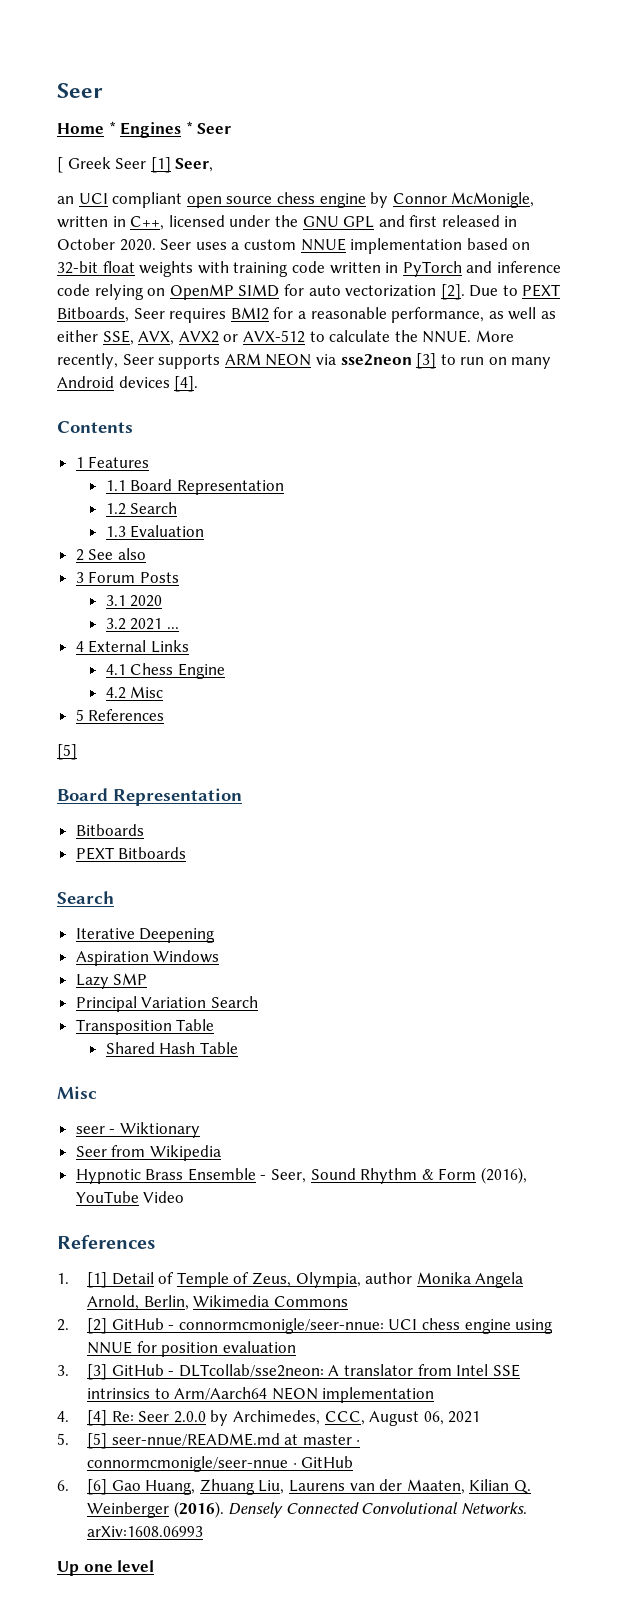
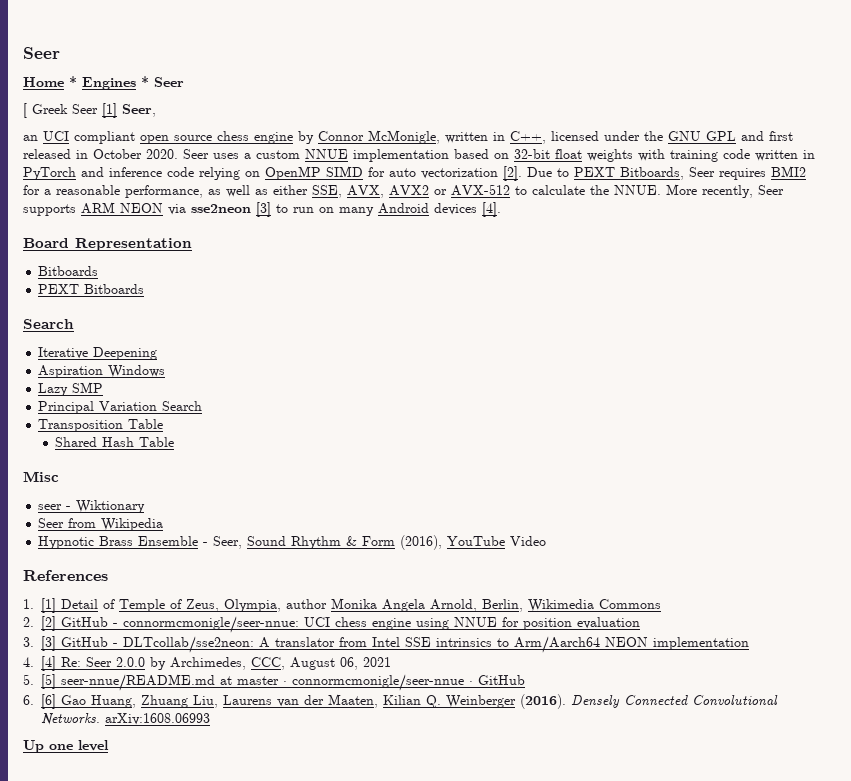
[57,421,133,433] [75,456,150,468] [105,479,284,495] [105,502,178,515] [105,525,205,538] [75,548,146,561] [75,571,179,583] [105,595,163,607] [105,618,179,630] [75,640,189,653] [105,663,225,679] [105,686,164,699] [75,709,165,721] [57,744,77,760] // Contents // 1 Features // 1.1 Board Representation // 1.2 Search // 1.3 Evaluation // 2 See also // 3 Forum Posts // 3.1 2020 // 3.2 2021 ... // 4 External Links // 4.1 Chess Engine // 4.2 Misc // 5 References // [5] -> (501, 209) none

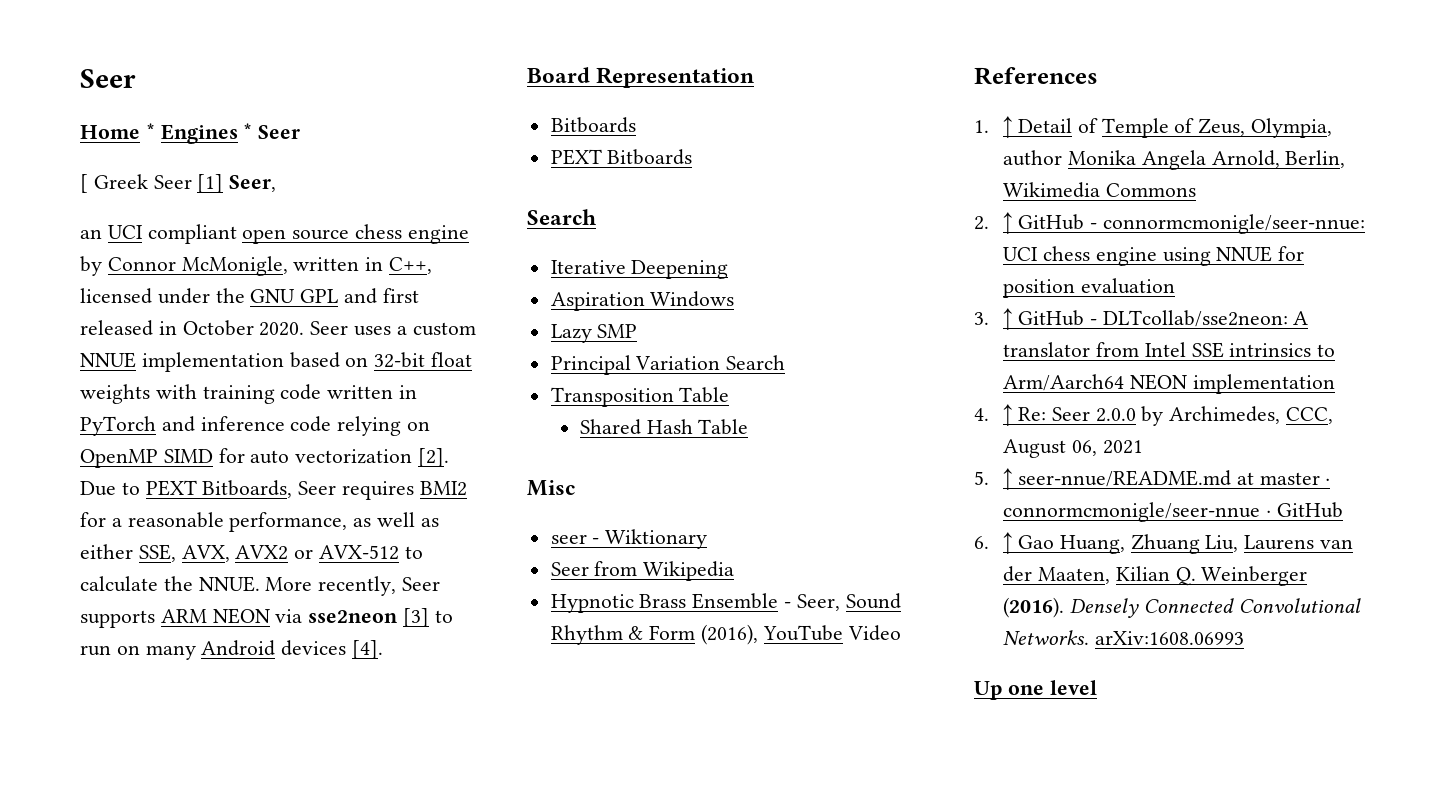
[41,598,56,613] [1] -> [1003,116,1013,138] ↑
[41,616,56,631] [2] -> [1003,212,1013,234] ↑
[41,636,56,651] [3] -> [1003,308,1013,330] ↑
[41,656,56,671] [4] -> [1003,404,1013,426] ↑
[41,674,56,689] [5] -> [1003,468,1013,490] ↑
[41,694,56,709] [6] -> [1003,532,1013,554] ↑

